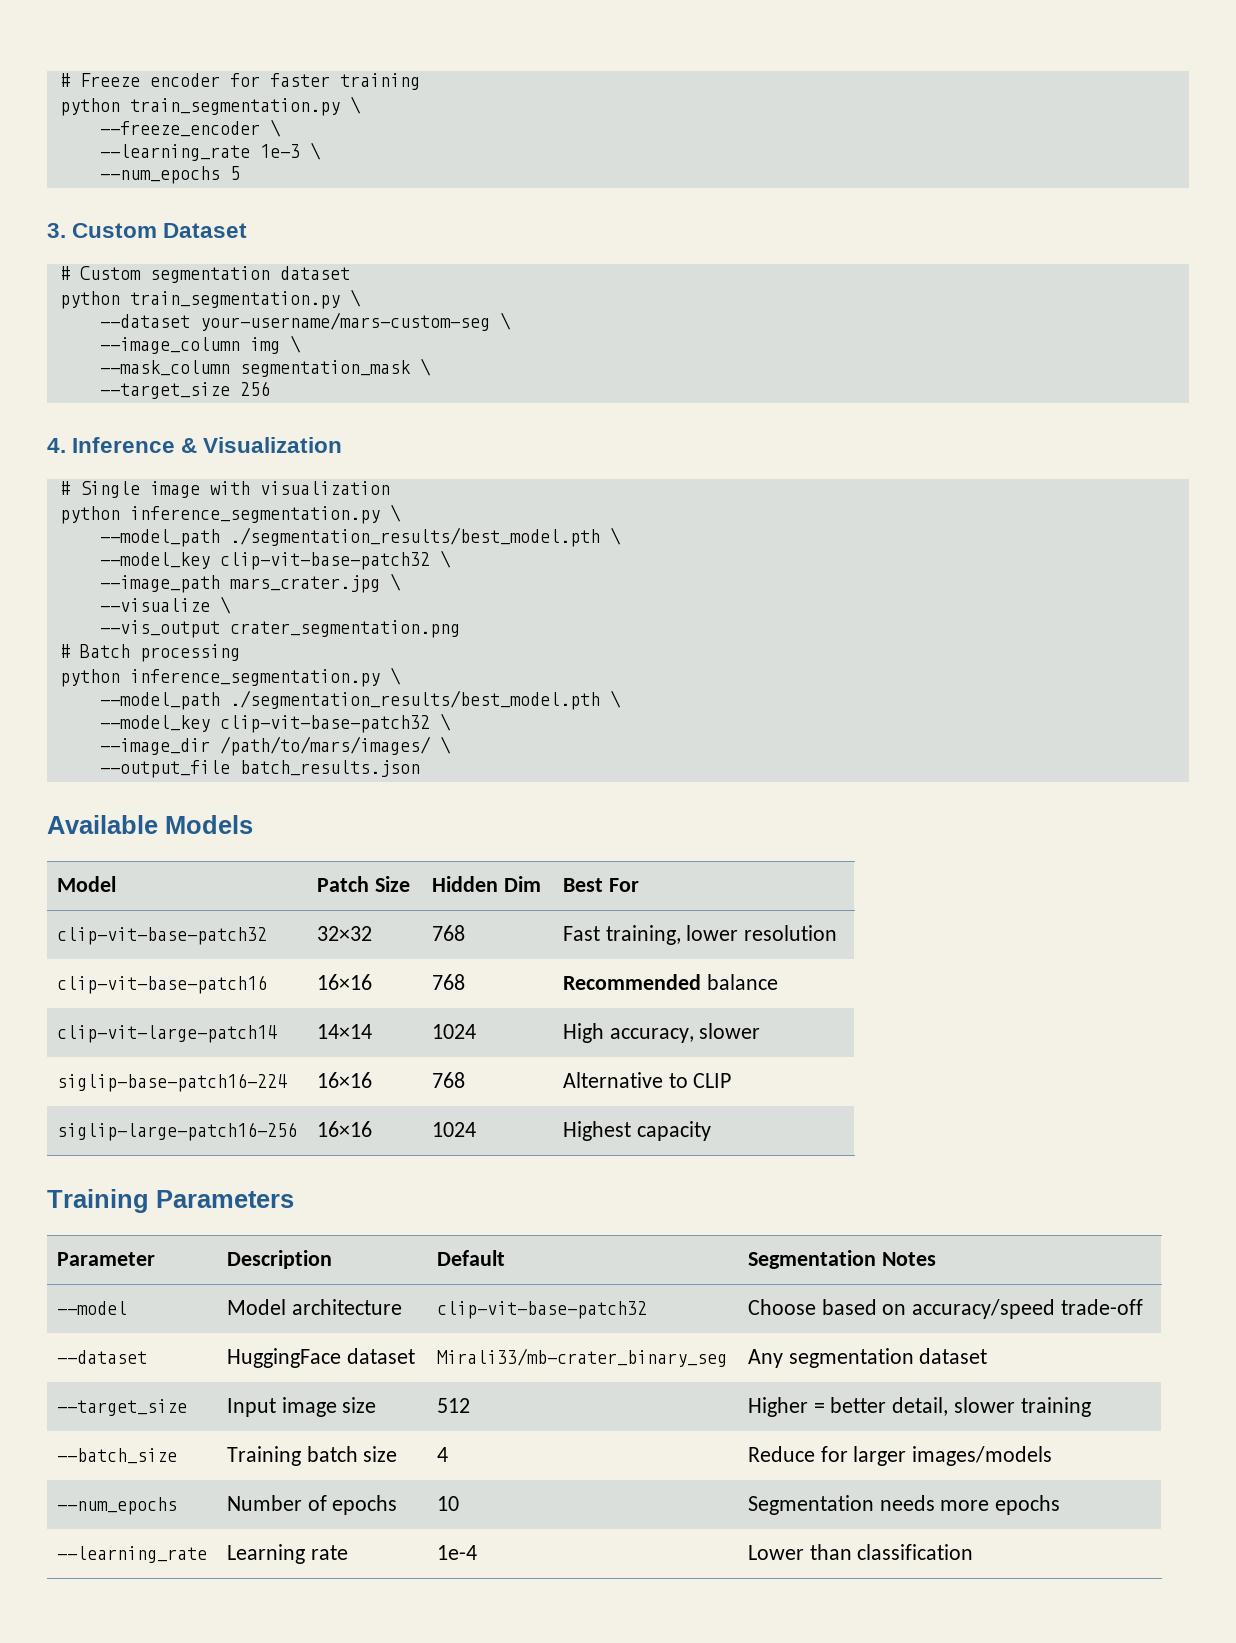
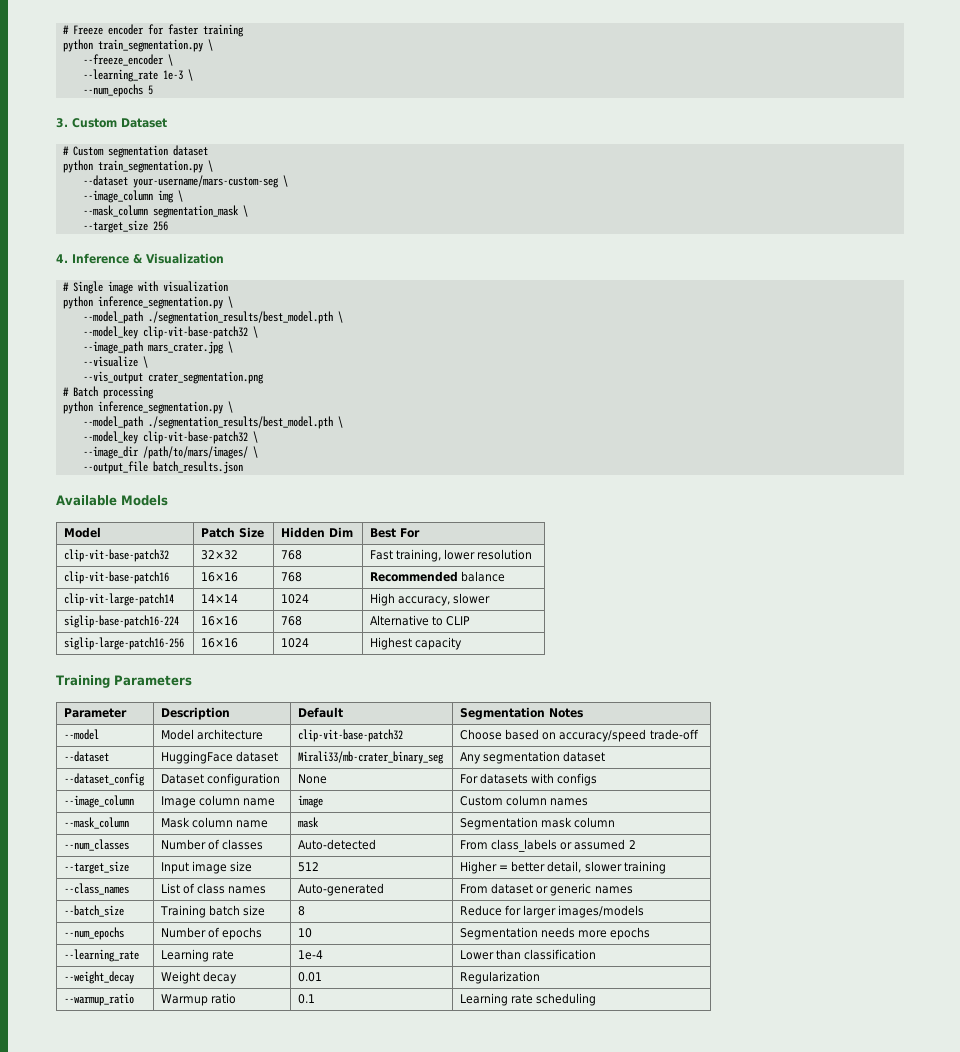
(988, 1356) none -> [64,773,146,786] [161,773,281,786] [298,774,328,784] [460,773,598,786] [64,795,135,808] [161,795,276,808] [298,795,324,808] [460,795,589,806] [64,817,130,829] [161,817,269,828] [298,817,320,828] [460,817,616,830] [64,839,130,851] [161,839,264,850] [298,839,377,850] [460,839,636,852] // --dataset_config | Dataset configuration | None | For datasets with configs // --image_column | Image column name | image | Custom column names // --mask_column | Mask column name | mask | Segmentation mask column // --num_classes | Number of classes | Auto-detected | From class_labels or assumed 2
(1091, 1407) none -> [64,883,130,895] [161,883,267,894] [298,883,385,896] [460,883,633,896] // --class_names | List of class names | Auto-generated | From dataset or generic names
[436,1447,448,1462] 4 -> [298,906,306,916] 8
(974, 1552) none -> [64,971,135,984] [161,971,238,984] [298,972,323,982] [460,971,541,984] [64,993,135,1006] [161,993,237,1006] [298,994,316,1004] [460,993,597,1006] // --weight_decay | Weight decay | 0.01 | Regularization // --warmup_ratio | Warmup ratio | 0.1 | Learning rate scheduling

